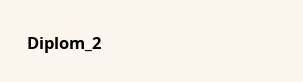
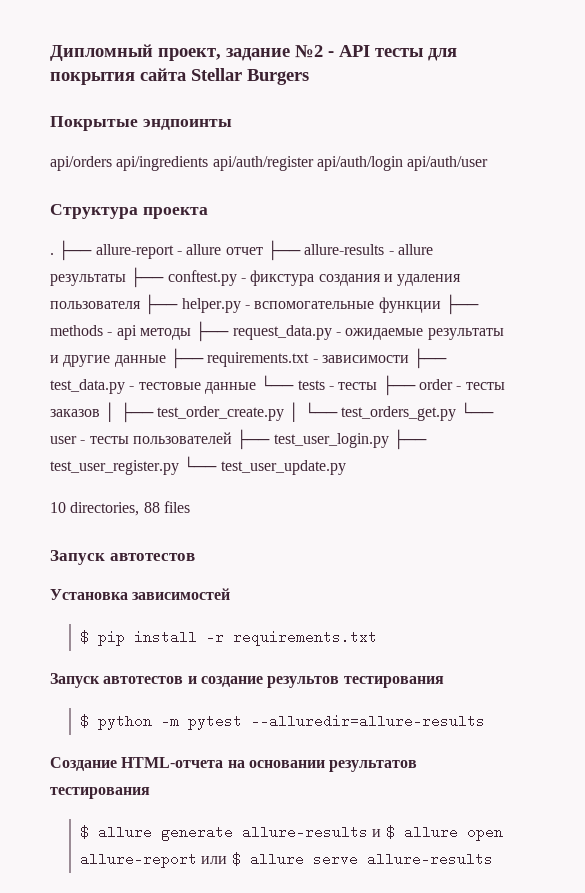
[27,37,101,53] Diplom_2 -> [50,44,457,61] [50,68,309,85] [50,116,232,131] [50,156,489,171] [50,204,208,219] [50,240,433,261] [50,267,462,288] [50,294,479,315] [50,321,504,342] [50,348,448,369] [50,375,505,396] [50,402,495,423] [50,429,427,450] [50,456,346,475] [50,501,190,516] [50,550,195,565] [50,588,231,600] [80,630,378,646] [50,673,444,688] [80,714,486,730] [50,757,418,772] [50,787,150,799] [80,825,503,841] [80,852,493,868] Дипломный проект, задание №2 - API тесты для покрытия сайта Stellar Burgers // Покрытые эндпоинты // api/orders api/ingredients api/auth/register api/auth/login api/auth/user // Структура проекта // . ├── allure-report - allure отчет ├── allure-results - allure результаты ├── conftest.py - фикстура создания и удаления пользователя ├── helper.py - вспомогательные функции ├── methods - api методы ├── request_data.py - ожидаемые результаты и другие данные ├── requirements.txt - зависимости ├── test_data.py - тестовые данные └── tests - тесты ├── order - тесты заказов │ ├── test_order_create.py │ └── test_orders_get.py └── user - тесты пользователей ├── test_user_login.py ├── test_user_register.py └── test_user_update.py // 10 directories, 88 files // Запуск автотестов // Установка зависимостей // $ pip install -r requirements.txt // Запуск автотестов и создание результов тестирования // $ python -m pytest --alluredir=allure-results // Создание HTML-отчета на основании результатов тестирования // $ allure generate allure-results и $ allure open allure-report или $ allure serve allure-results

